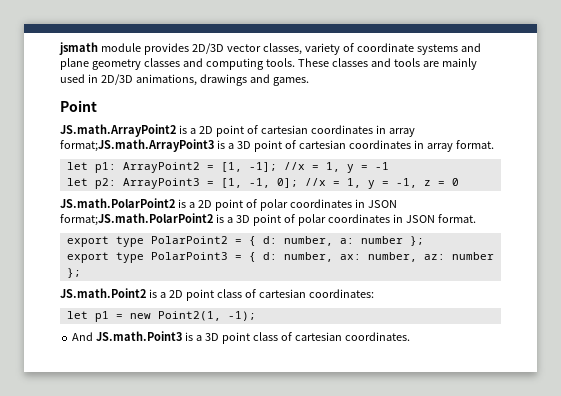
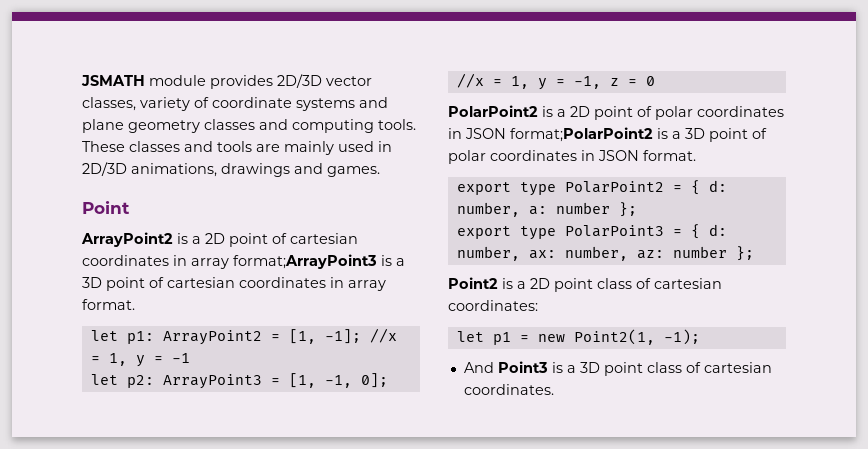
[59,42,98,55] jsmath -> [81,75,145,86] JSMATH
[60,124,176,137] JS.math.ArrayPoint2 -> [81,232,173,247] ArrayPoint2
[60,139,214,152] format;JS.math.ArrayPoint3 -> [233,254,377,269] format;ArrayPoint3
[60,198,175,208] JS.math.PolarPoint2 -> [448,105,538,117] PolarPoint2
[60,213,213,226] format;JS.math.PolarPoint2 -> [510,127,653,142] format;PolarPoint2
[60,288,146,298] JS.math.Point2 -> [448,277,498,289] Point2
[96,331,183,341] JS.math.Point3 -> [497,361,548,373] Point3

